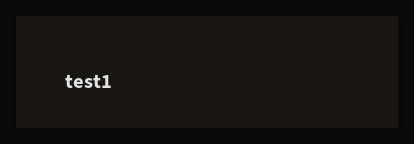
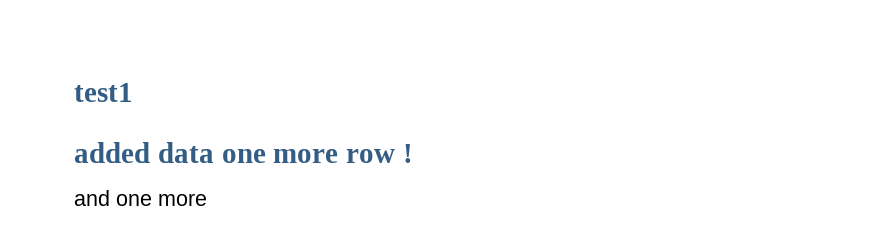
(112, 81) none -> [74,142,414,163] [74,190,207,206] // added data one more row ! // and one more

